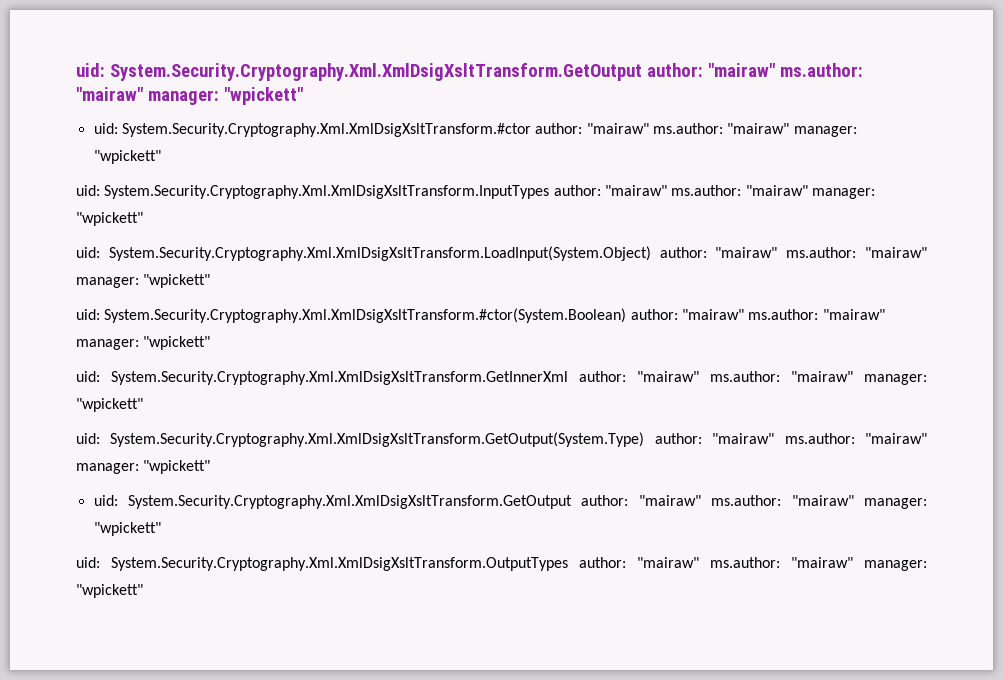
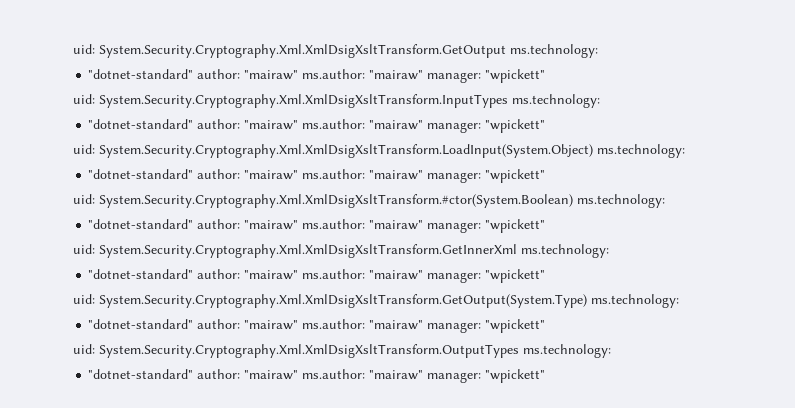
[76,63,863,81] [76,87,303,105] [93,123,531,137] uid: System.Security.Cryptography.Xml.XmlDsigXsltTransform.GetOutput author: "mairaw" ms.author: "mairaw" manager: "wpickett" // uid: System.Security.Cryptography.Xml.XmlDsigXsltTransform.#ctor -> [73,44,598,58] [88,69,194,79] uid: System.Security.Cryptography.Xml.XmlDsigXsltTransform.GetOutput ms.technology: // "dotnet-standard"
(550, 192) none -> [512,94,600,108] [88,119,194,129] ms.technology: // "dotnet-standard"
(651, 253) none -> [597,144,685,158] [88,169,194,179] ms.technology: // "dotnet-standard"
(627, 315) none -> [577,194,665,208] [88,219,194,229] ms.technology: // "dotnet-standard"
(568, 378) none -> [521,244,609,258] [88,269,194,279] ms.technology: // "dotnet-standard"
[654,433,927,444] [76,460,211,474] [93,495,572,509] author: "mairaw" ms.author: "mairaw" manager: "wpickett" // uid: System.Security.Cryptography.Xml.XmlDsigXsltTransform.GetOutput -> [591,294,679,308] [88,319,194,329] ms.technology: // "dotnet-standard"
(568, 564) none -> [523,344,611,358] [88,369,194,379] ms.technology: // "dotnet-standard"

